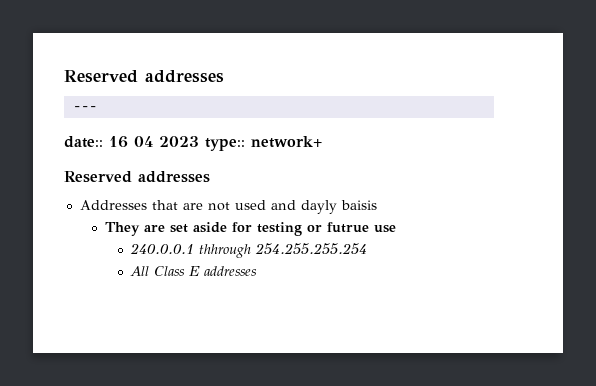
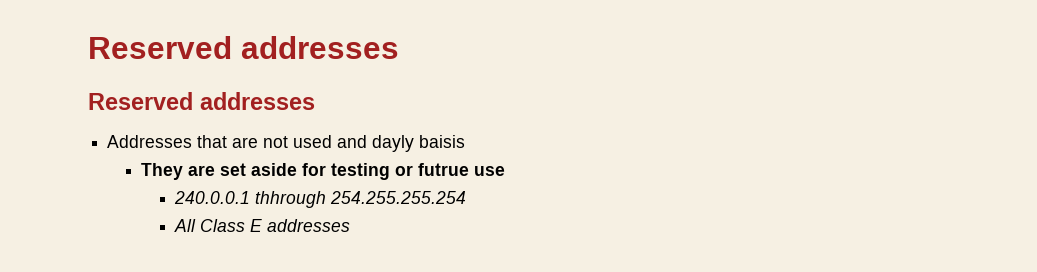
[64,70,224,83] [72,106,97,111] [64,136,322,151] Reserved addresses // --- // date:: 16 04 2023 type:: network+ -> [88,36,399,59] Reserved addresses

